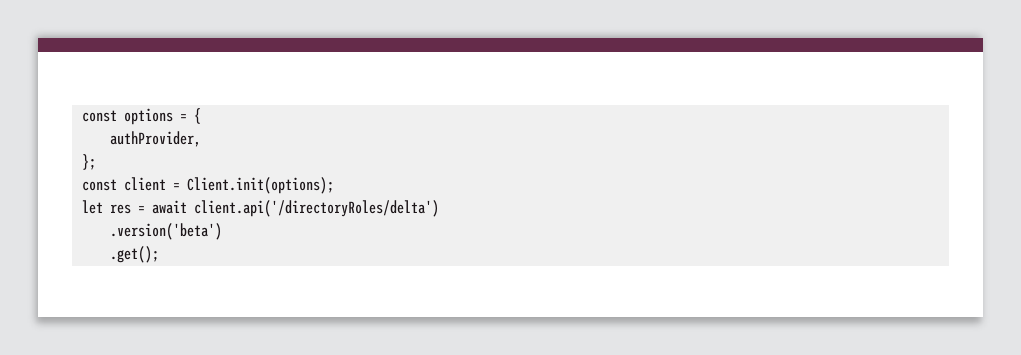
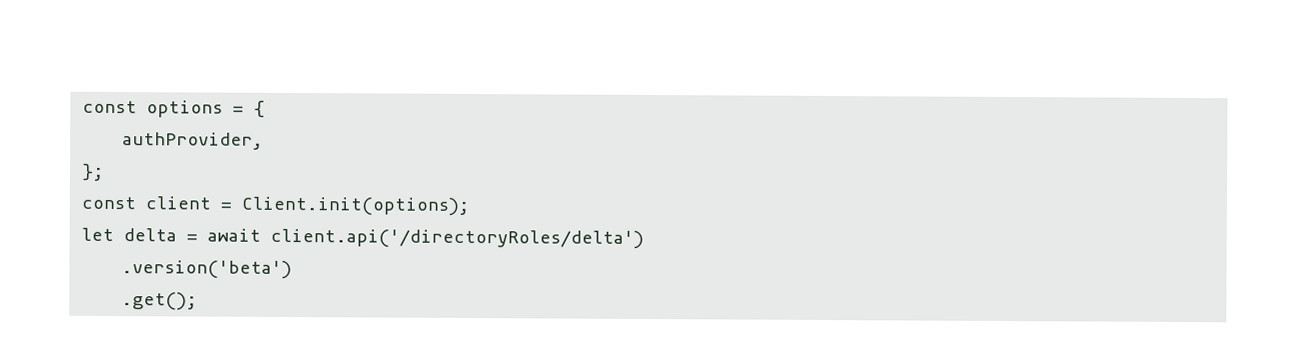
[109,204,131,214] res -> [122,228,177,242] delta

